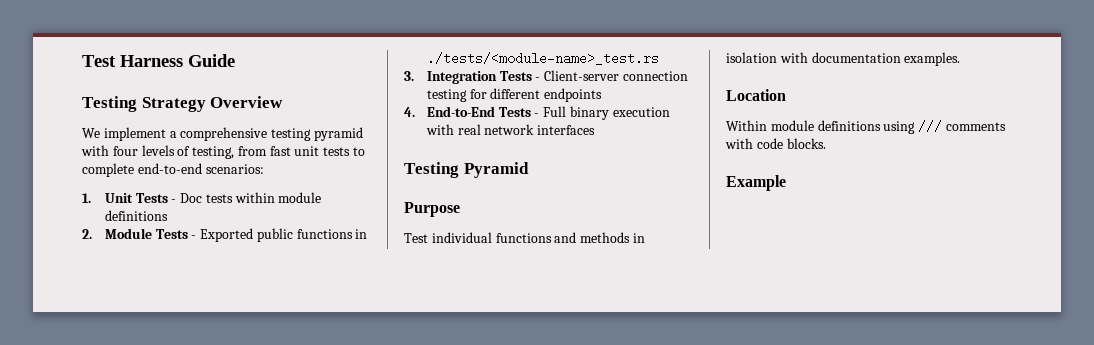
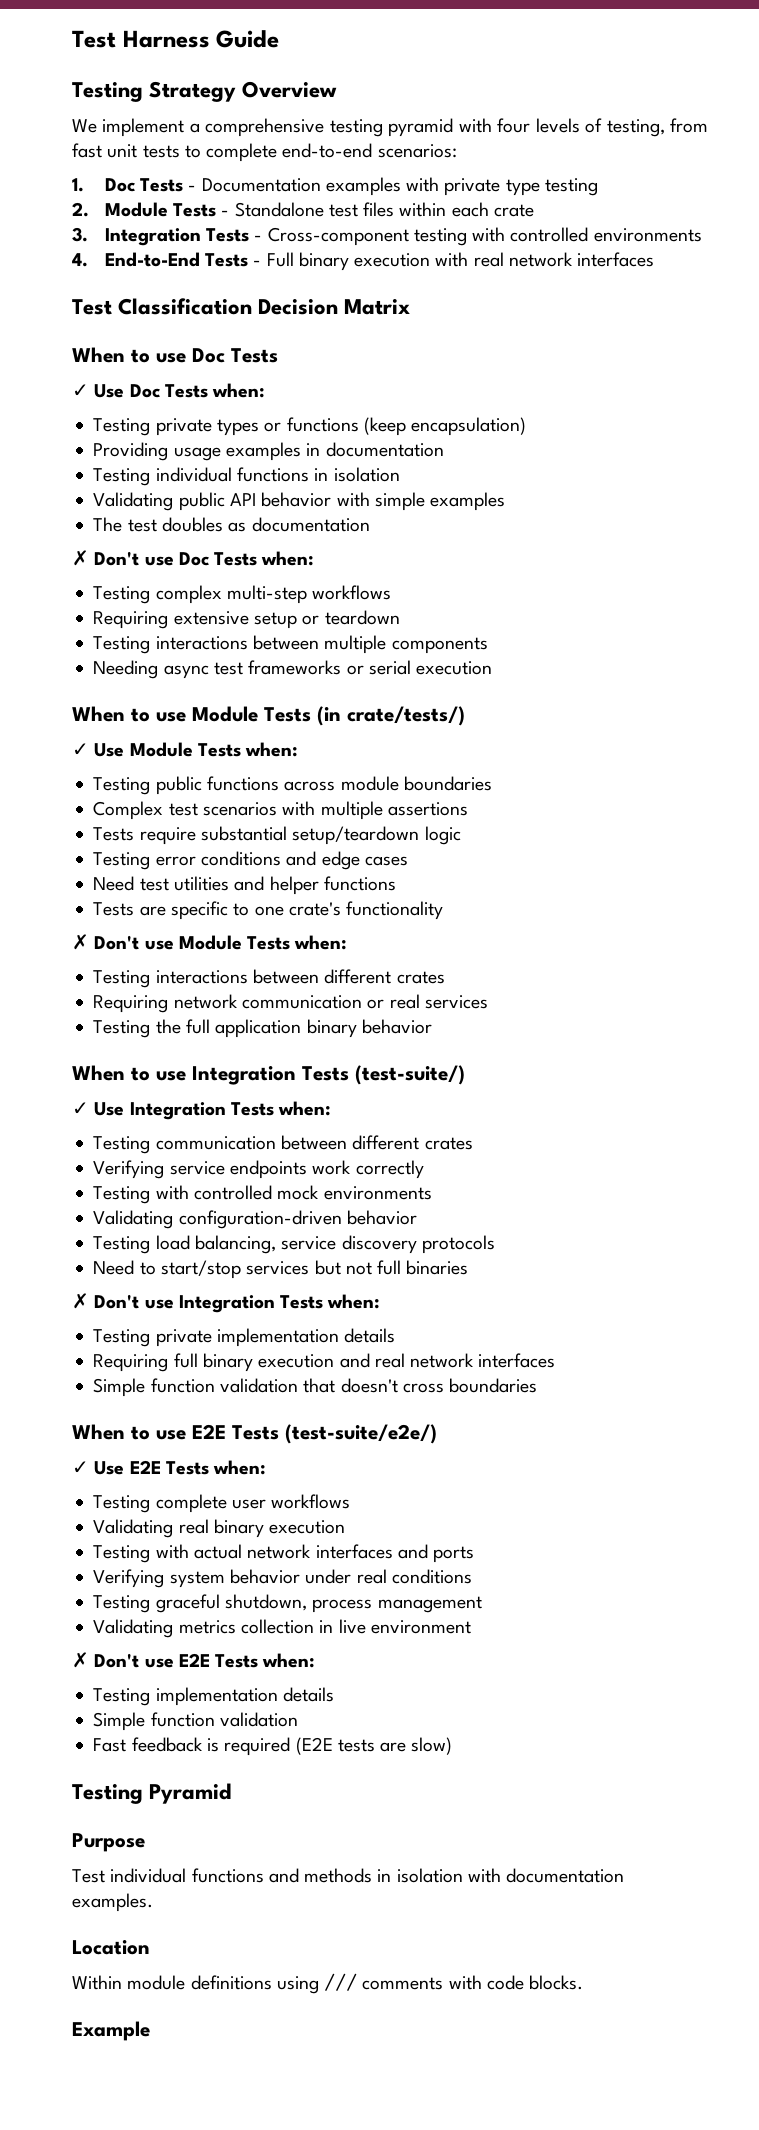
[104,192,322,203] [104,210,168,221] [82,228,368,242] [426,52,659,65] [404,70,688,84] [426,88,603,102] Unit Tests - Doc tests within module definitions // 2. Module Tests - Exported public functions in ./tests/<module-name>_test.rs // 3. Integration Tests - Client-server connection testing for different endpoints -> [104,177,598,196] [72,202,534,217] [72,227,702,246] Doc Tests - Documentation examples with private type testing // 2. Module Tests - Standalone test files within each crate // 3. Integration Tests - Cross-component testing with controlled environments
(596, 130) none -> [72,298,411,315] [72,347,278,363] [72,383,266,398] [93,417,527,436] [93,442,444,461] [93,467,400,486] [93,492,506,511] [93,517,370,532] [72,550,315,566] [93,585,392,604] [93,610,400,629] [93,635,488,654] [93,660,493,679] [72,706,465,726] [72,742,299,757] [93,776,492,795] [93,801,468,820] [93,826,461,845] [93,851,408,870] [93,876,396,895] [93,901,444,920] [72,934,348,950] [93,969,445,988] [93,994,488,1013] [93,1019,432,1038] [72,1065,465,1085] [72,1101,332,1120] [93,1135,473,1154] [93,1160,424,1179] [93,1185,432,1204] [93,1210,417,1229] [93,1235,495,1254] [93,1260,469,1279] [72,1293,381,1313] [93,1328,396,1347] [93,1353,556,1372] [93,1378,538,1397] [72,1424,437,1444] [72,1460,267,1475] [93,1494,351,1513] [93,1519,346,1538] [93,1544,475,1563] [93,1569,472,1588] [93,1594,482,1613] [93,1619,471,1638] [72,1652,316,1668] [93,1687,334,1706] [93,1712,298,1731] [93,1737,453,1756] // Test Classification Decision Matrix // When to use Doc Tests // ✓ Use Doc Tests when: // Testing private types or functions (keep encapsulation) // Providing usage examples in documentation // Testing individual functions in isolation // Validating public API behavior with simple examples // The test doubles as documentation // ✗ Don't use Doc Tests when: // Testing complex multi-step workflows // Requiring extensive setup or teardown // Testing interactions between multiple components // Needing async test frameworks or serial execution // When to use Module Tests (in crate/tests/) // ✓ Use Module Tests when: // Testing public functions across module boundaries // Complex test scenarios with multiple assertions // Tests require substantial setup/teardown logic // Testing error conditions and edge cases // Need test utilities and helper functions // Tests are specific to one crate's functionality // ✗ Don't use Module Tests when: // Testing interactions between different crates // Requiring network communication or real services // Testing the full application binary behavior // When to use Integration Tests (test-suite/) // ✓ Use Integration Tests when: // Testing communication between different crates // Verifying service endpoints work correctly // Testing with controlled mock environments // Validating configuration-driven behavior // Testing load balancing, service discovery protocols // Need to start/stop services but not full binaries // ✗ Don't use Integration Tests when: // Testing private implementation details // Requiring full binary execution and real network interfaces // Simple function validation that doesn't cross boundaries // When to use E2E Tests (test-suite/e2e/) // ✓ Use E2E Tests when: // Testing complete user workflows // Validating real binary execution // Testing with actual network interfaces and ports // Verifying system behavior under real conditions // Testing graceful shutdown, process management // Validating metrics collection in live environment // ✗ Don't use E2E Tests when: // Testing implementation details // Simple function validation // Fast feedback is required (E2E tests are slow)

